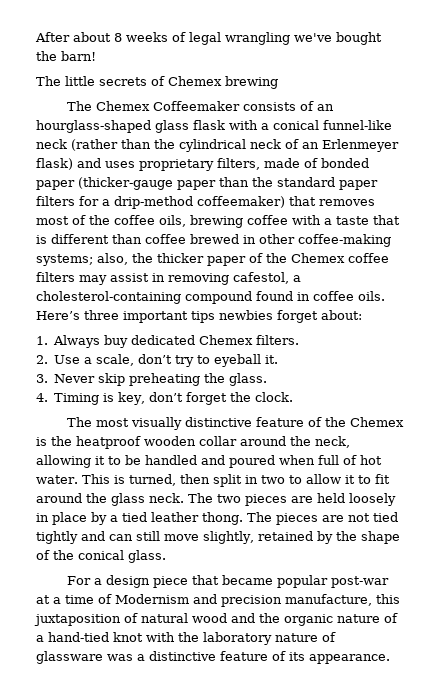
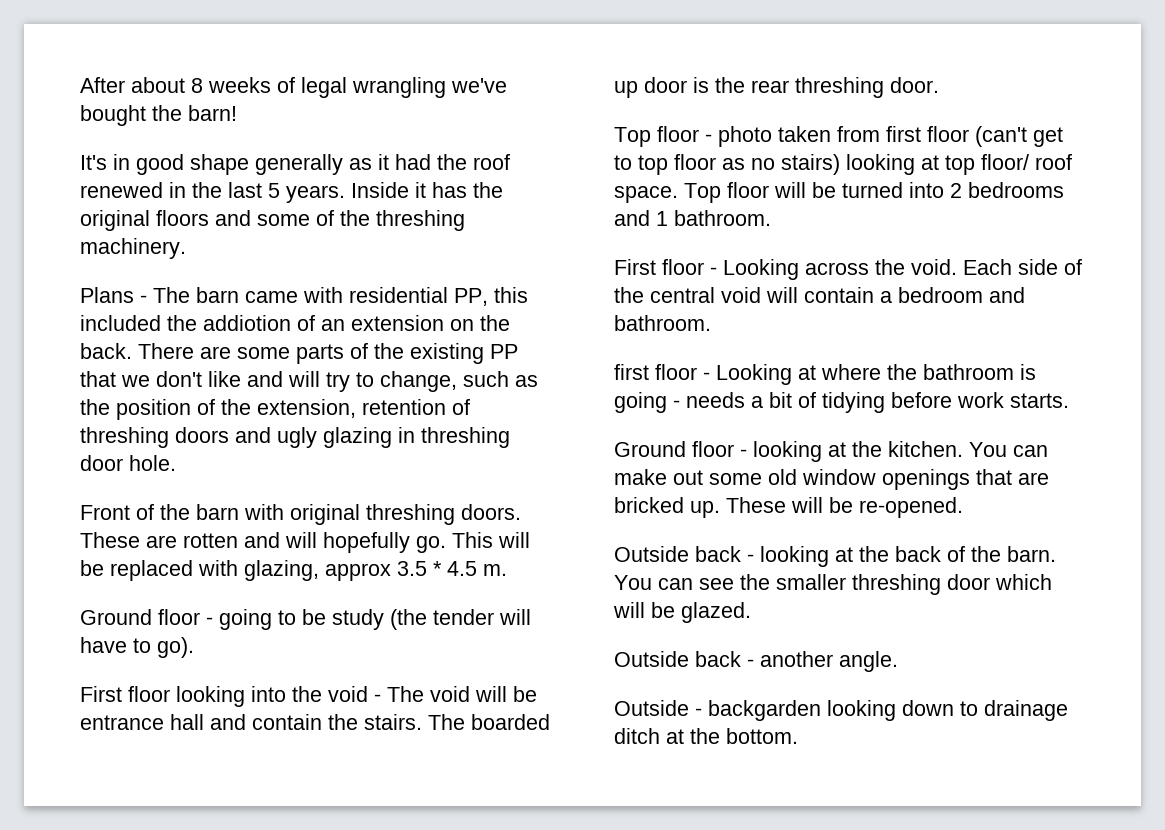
[36,76,278,89] [66,101,334,111] [36,120,392,133] [36,139,399,152] [36,158,369,171] [36,177,378,190] [36,196,375,209] [36,215,400,228] [36,234,391,247] [36,253,389,266] [36,272,301,285] [36,291,385,304] [36,310,362,323] [36,335,300,348] [36,354,279,367] [36,373,268,386] [36,392,294,405] [66,417,404,430] [36,436,350,449] [36,455,382,468] [36,474,390,487] [36,493,396,506] [36,512,398,525] [36,531,400,544] [36,550,166,563] [66,575,389,588] [36,594,400,607] [34,613,398,626] [36,632,336,645] [36,651,390,664] The little secrets of Chemex brewing // The Chemex Coffeemaker consists of an hourglass-shaped glass flask with a conical funnel-like neck (rather than the cylindrical neck of an Erlenmeyer flask) and uses proprietary filters, made of bonded paper (thicker-gauge paper than the standard paper filters for a drip-method coffeemaker) that removes most of the coffee oils, brewing coffee with a taste that is different than coffee brewed in other coffee-making systems; also, the thicker paper of the Chemex coffee filters may assist in removing cafestol, a cholesterol-containing compound found in coffee oils. Here’s three important tips newbies forget about: // 1. Always buy dedicated Chemex filters. // 2. Use a scale, don’t try to eyeball it. // 3. Never skip preheating the glass. // 4. Timing is key, don’t forget the clock. // The most visually distinctive feature of the Chemex is the heatproof wooden collar around the neck, allowing it to be handled and poured when full of hot water. This is turned, then split in two to allow it to fit around the glass neck. The two pieces are held loosely in place by a tied leather thong. The pieces are not tied tightly and can still move slightly, retained by the shape of the conical glass. // For a design piece that became popular post-war at a time of Modernism and precision manufacture, this juxtaposition of natural wood and the organic nature of a hand-tied knot with the laboratory nature of glassware was a distinctive feature of its appearance. -> [80,154,510,175] [80,182,503,203] [80,210,465,231] [80,238,186,259] [80,287,528,306] [80,315,510,331] [80,343,518,364] [80,371,538,392] [80,399,470,420] [80,427,510,448] [80,455,176,471] [80,504,521,525] [80,532,530,553] [80,560,507,581] [80,609,531,630] [80,637,194,658] [80,686,537,707] [80,714,550,730] [614,77,939,98] [614,126,1063,147] [614,154,1072,175] [614,182,1064,203] [614,210,771,226] [614,259,1082,280] [614,287,1025,303] [614,315,711,331] [614,364,1036,385] [614,392,1069,413] [614,441,1048,462] [614,469,1049,490] [614,497,963,518] [614,546,1056,567] [614,574,1052,595] [613,602,751,623] [614,651,898,672] [614,700,1068,721] [614,728,798,744] It's in good shape generally as it had the roof renewed in the last 5 years. Inside it has the original floors and some of the threshing machinery. // Plans - The barn came with residential PP, this included the addiotion of an extension on the back. There are some parts of the existing PP that we don't like and will try to change, such as the position of the extension, retention of threshing doors and ugly glazing in threshing door hole. // Front of the barn with original threshing doors. These are rotten and will hopefully go. This will be replaced with glazing, approx 3.5 * 4.5 m. // Ground floor - going to be study (the tender will have to go). // First floor looking into the void - The void will be entrance hall and contain the stairs. The boarded up door is the rear threshing door. // Top floor - photo taken from first floor (can't get to top floor as no stairs) looking at top floor/ roof space. Top floor will be turned into 2 bedrooms and 1 bathroom. // First floor - Looking across the void. Each side of the central void will contain a bedroom and bathroom. // first floor - Looking at where the bathroom is going - needs a bit of tidying before work starts. // Ground floor - looking at the kitchen. You can make out some old window openings that are bricked up. These will be re-opened. // Outside back - looking at the back of the barn. You can see the smaller threshing door which will be glazed. // Outside back - another angle. // Outside - backgarden looking down to drainage ditch at the bottom.

